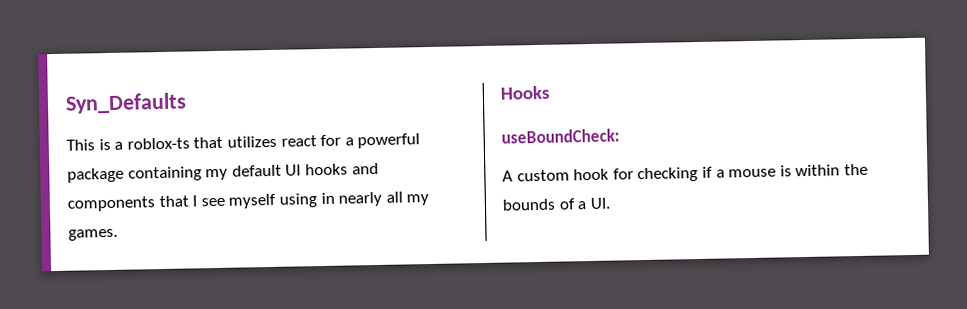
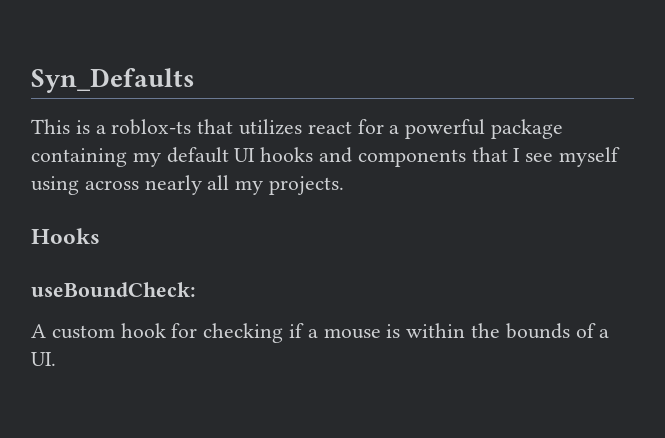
[320,192,335,205] in -> [84,180,139,190] across
[68,228,118,241] games. -> [269,176,345,195] projects.

